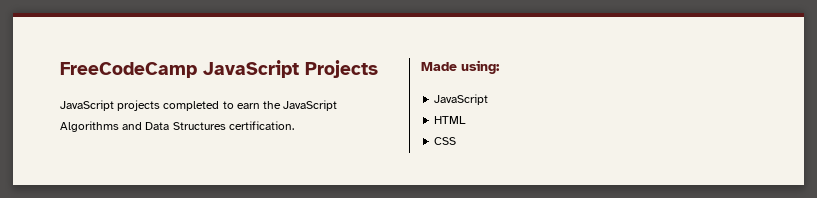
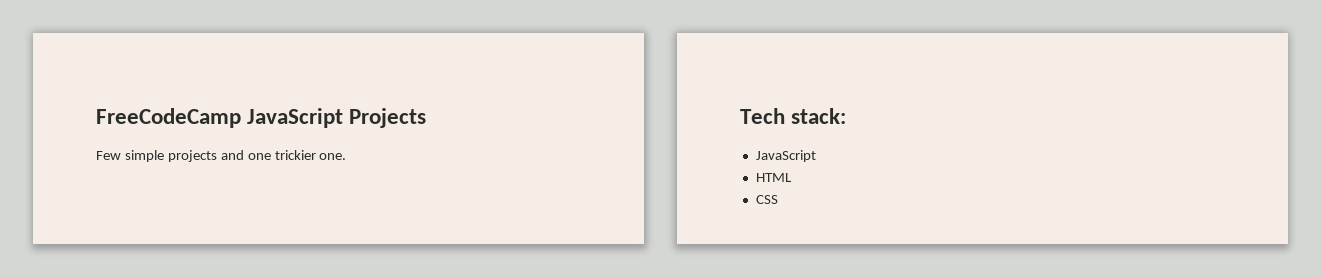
[60,100,338,111] [60,121,294,132] [421,60,500,74] JavaScript projects completed to earn the JavaScript Algorithms and Data Structures certification. // Made using: -> [96,150,347,162] [740,108,847,124] Few simple projects and one trickier one. // Tech stack:

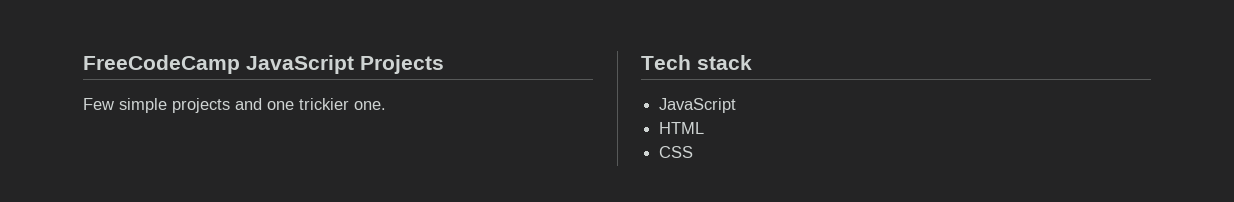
[791,108,847,124] stack: -> [697,55,752,70] stack

